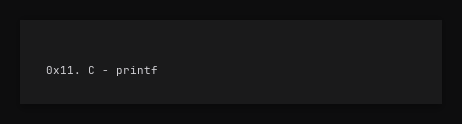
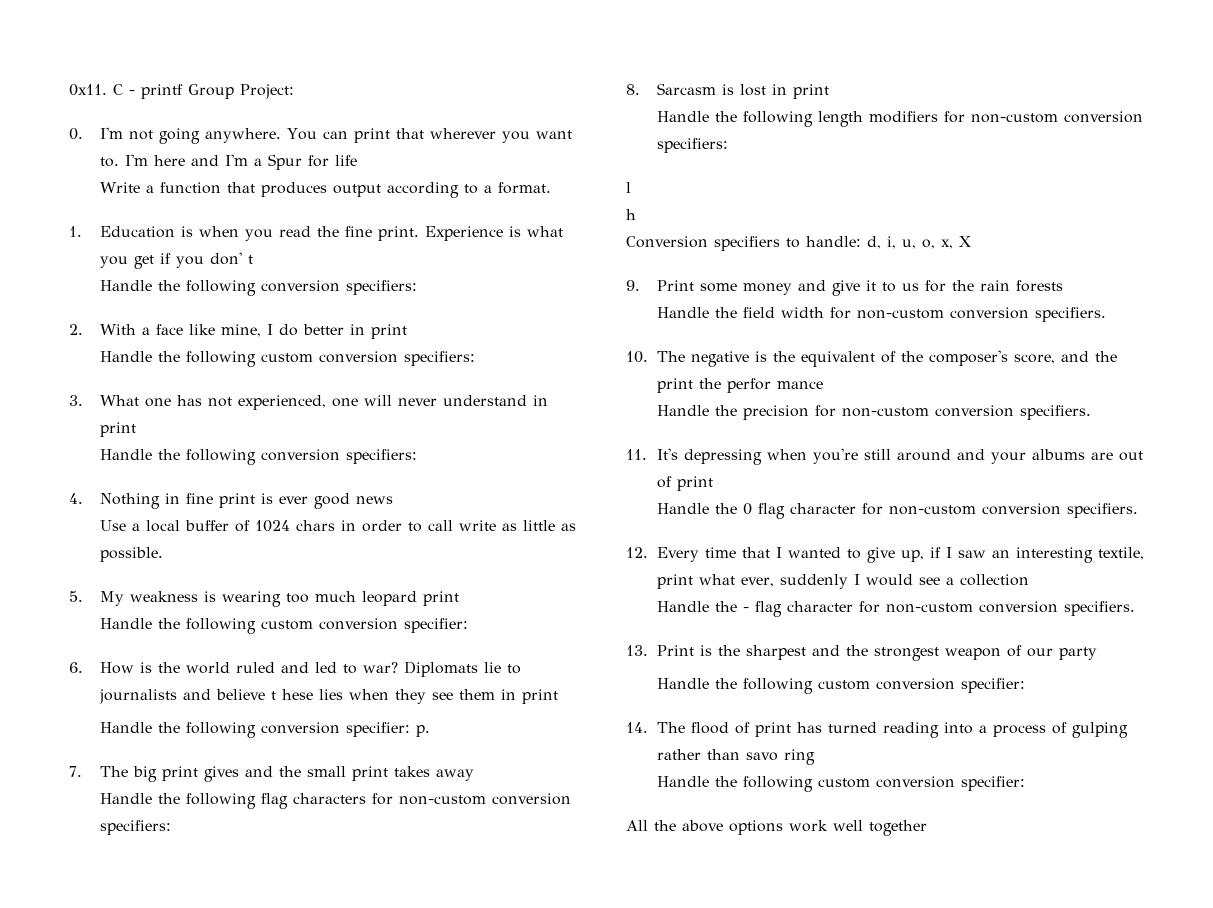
(158, 71) none -> [188,84,294,99] [69,127,572,144] [99,154,357,170] [99,182,551,198] [69,226,563,241] [99,252,253,269] [99,280,417,296] [69,324,407,339] [99,351,475,367] [69,395,548,410] [99,422,136,437] [99,449,417,465] [69,493,393,509] [99,520,576,532] [99,547,163,562] [69,591,459,607] [99,618,468,634] [69,661,521,677] [98,689,558,704] [99,722,430,738] [69,766,474,782] [99,793,571,809] [99,820,171,835] [626,83,829,99] [656,111,1143,127] [656,138,728,153] [626,182,631,193] [626,209,636,220] [626,236,971,251] [626,280,1063,296] [656,307,1106,322] [626,350,1117,367] [656,378,823,393] [656,405,1091,420] [626,448,1143,465] [656,476,713,491] [656,503,1138,519] [626,547,1144,563] [656,574,1029,589] [656,601,1135,617] [626,645,1097,661] [656,678,1025,694] [626,722,1128,738] [656,749,815,765] [656,776,1025,792] [626,820,927,836] Group Project: // 0. I'm not going anywhere. You can print that wherever you want to. I'm here and I'm a Spur for life // Write a function that produces output according to a format. // 1. Education is when you read the fine print. Experience is what you get if you don' t // Handle the following conversion specifiers: // 2. With a face like mine, I do better in print // Handle the following custom conversion specifiers: // 3. What one has not experienced, one will never understand in print // Handle the following conversion specifiers: // 4. Nothing in fine print is ever good news // Use a local buffer of 1024 chars in order to call write as little as possible. // 5. My weakness is wearing too much leopard print // Handle the following custom conversion specifier: // 6. How is the world ruled and led to war? Diplomats lie to journalists and believe t hese lies when they see them in print // Handle the following conversion specifier: p. // 7. The big print gives and the small print takes away // Handle the following flag characters for non-custom conversion specifiers: // 8. Sarcasm is lost in print // Handle the following length modifiers for non-custom conversion specifiers: // l // h // Conversion specifiers to handle: d, i, u, o, x, X // 9. Print some money and give it to us for the rain forests // Handle the field width for non-custom conversion specifiers. // 10. The negative is the equivalent of the composer's score, and the print the perfor mance // Handle the precision for non-custom conversion specifiers. // 11. It's depressing when you're still around and your albums are out of print // Handle the 0 flag character for non-custom conversion specifiers. // 12. Every time that I wanted to give up, if I saw an interesting textile, print what ever, suddenly I would see a collection // Handle the - flag character for non-custom conversion specifiers. // 13. Print is the sharpest and the strongest weapon of our party // Handle the following custom conversion specifier: // 14. The flood of print has turned reading into a process of gulping rather than savo ring // Handle the following custom conversion specifier: // All the above options work well together

